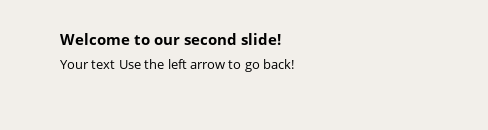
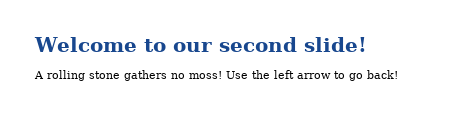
[60,60,116,69] Your text -> [34,70,222,81] A rolling stone gathers no moss!

